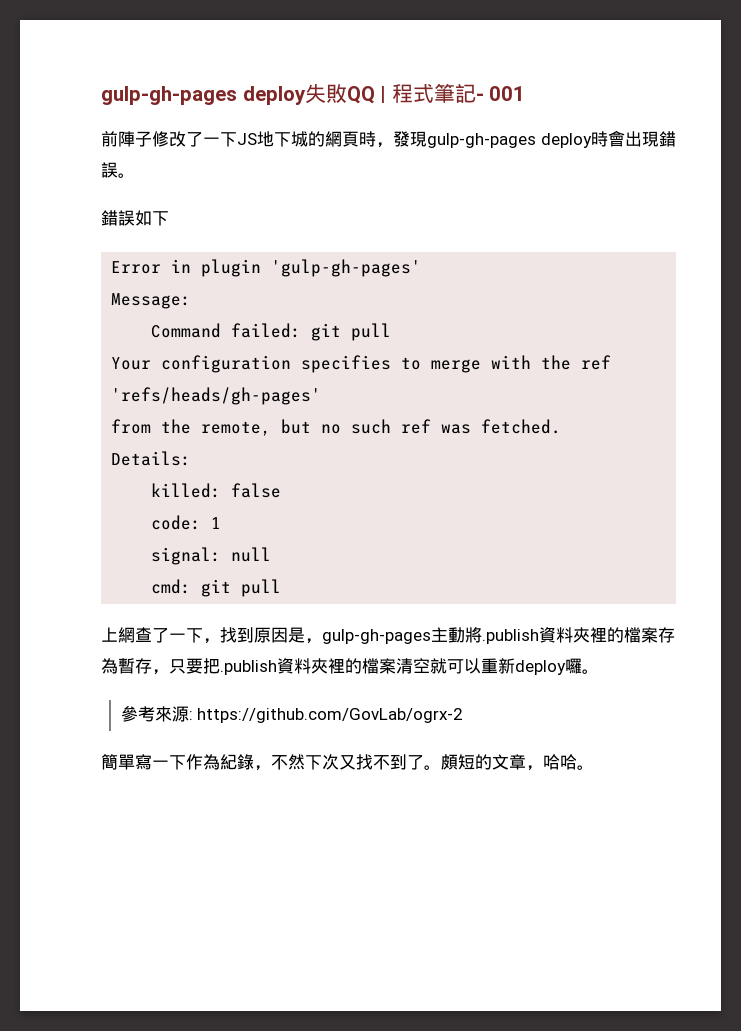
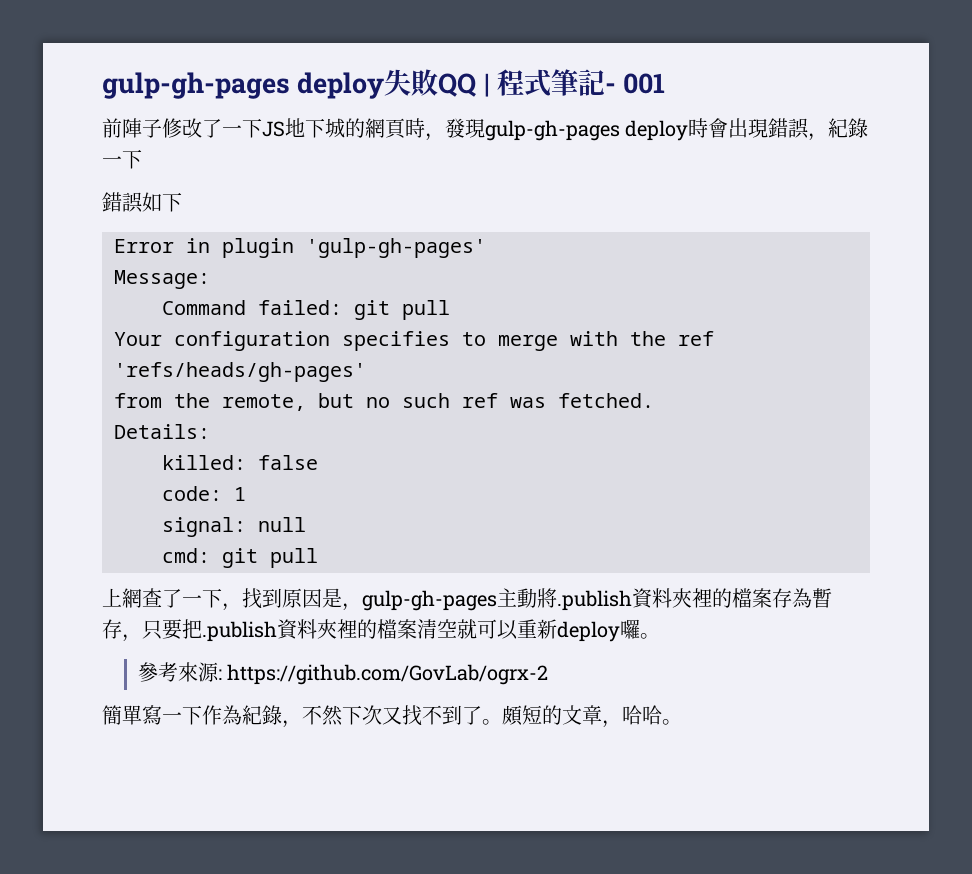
[118,173,135,178] 。 -> [808,118,869,141] [102,149,142,169] ，紀錄一下

